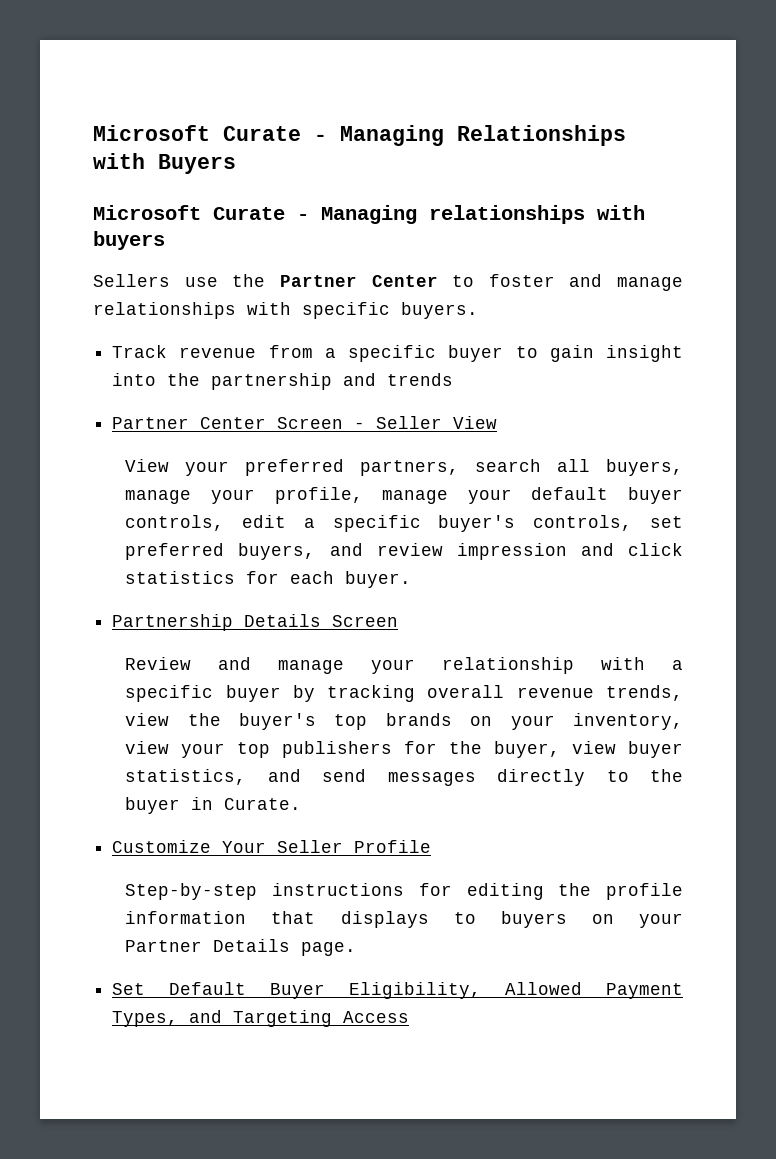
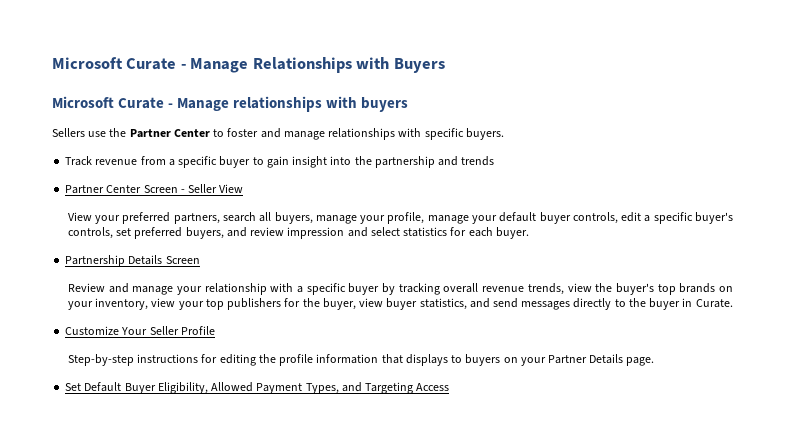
[93,125,444,146] Microsoft Curate - Managing -> [52,57,249,73] Microsoft Curate - Manage
[321,205,417,224] Managing -> [177,98,230,111] Manage
[627,543,683,556] click -> [370,227,400,236] select

